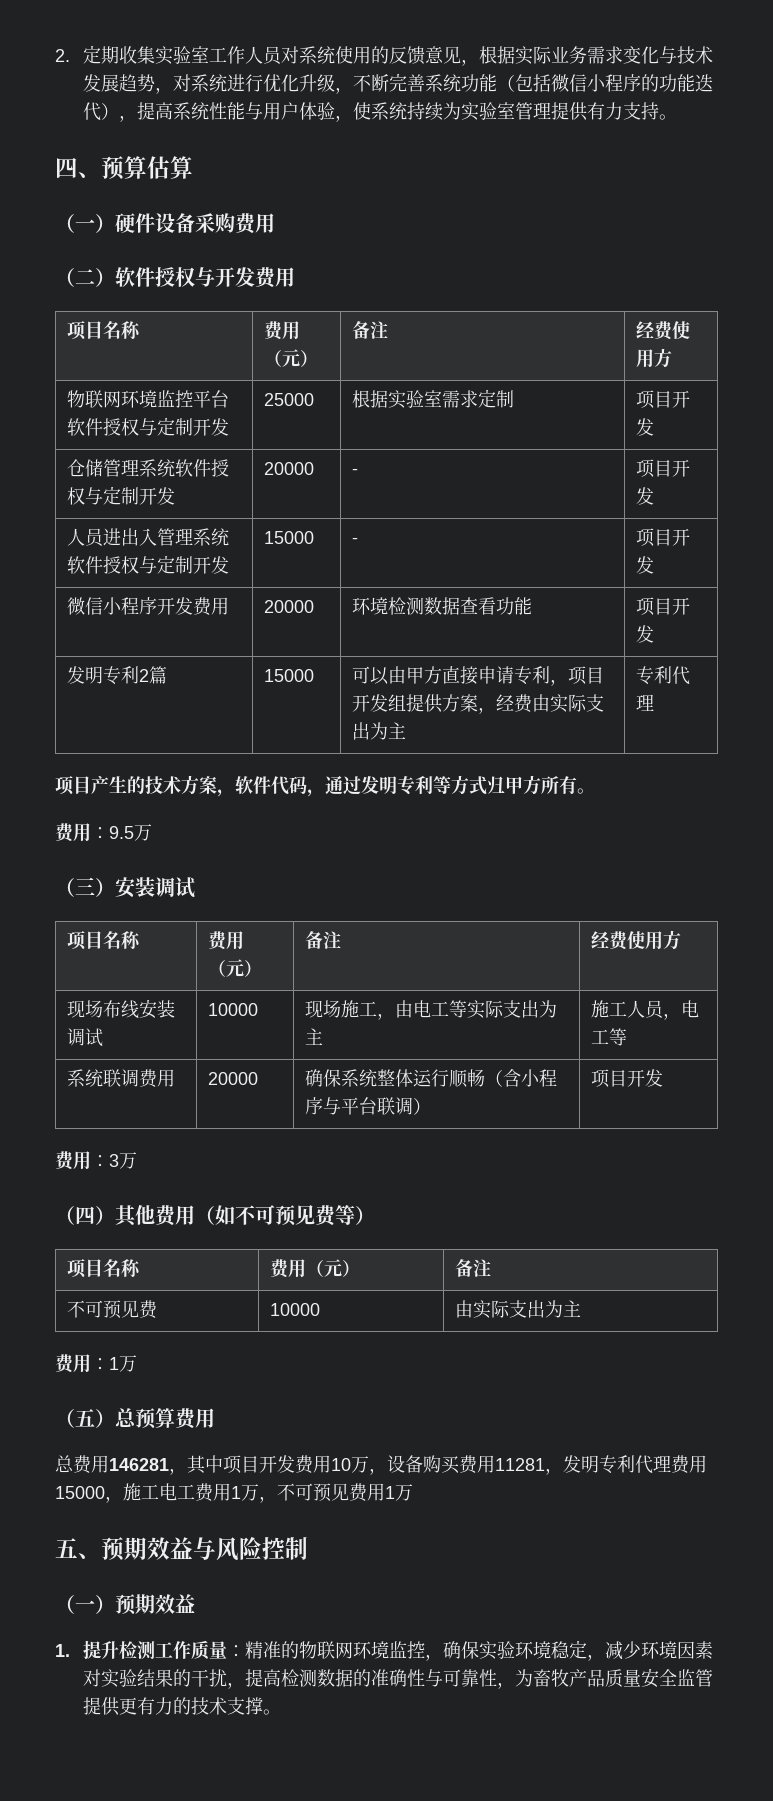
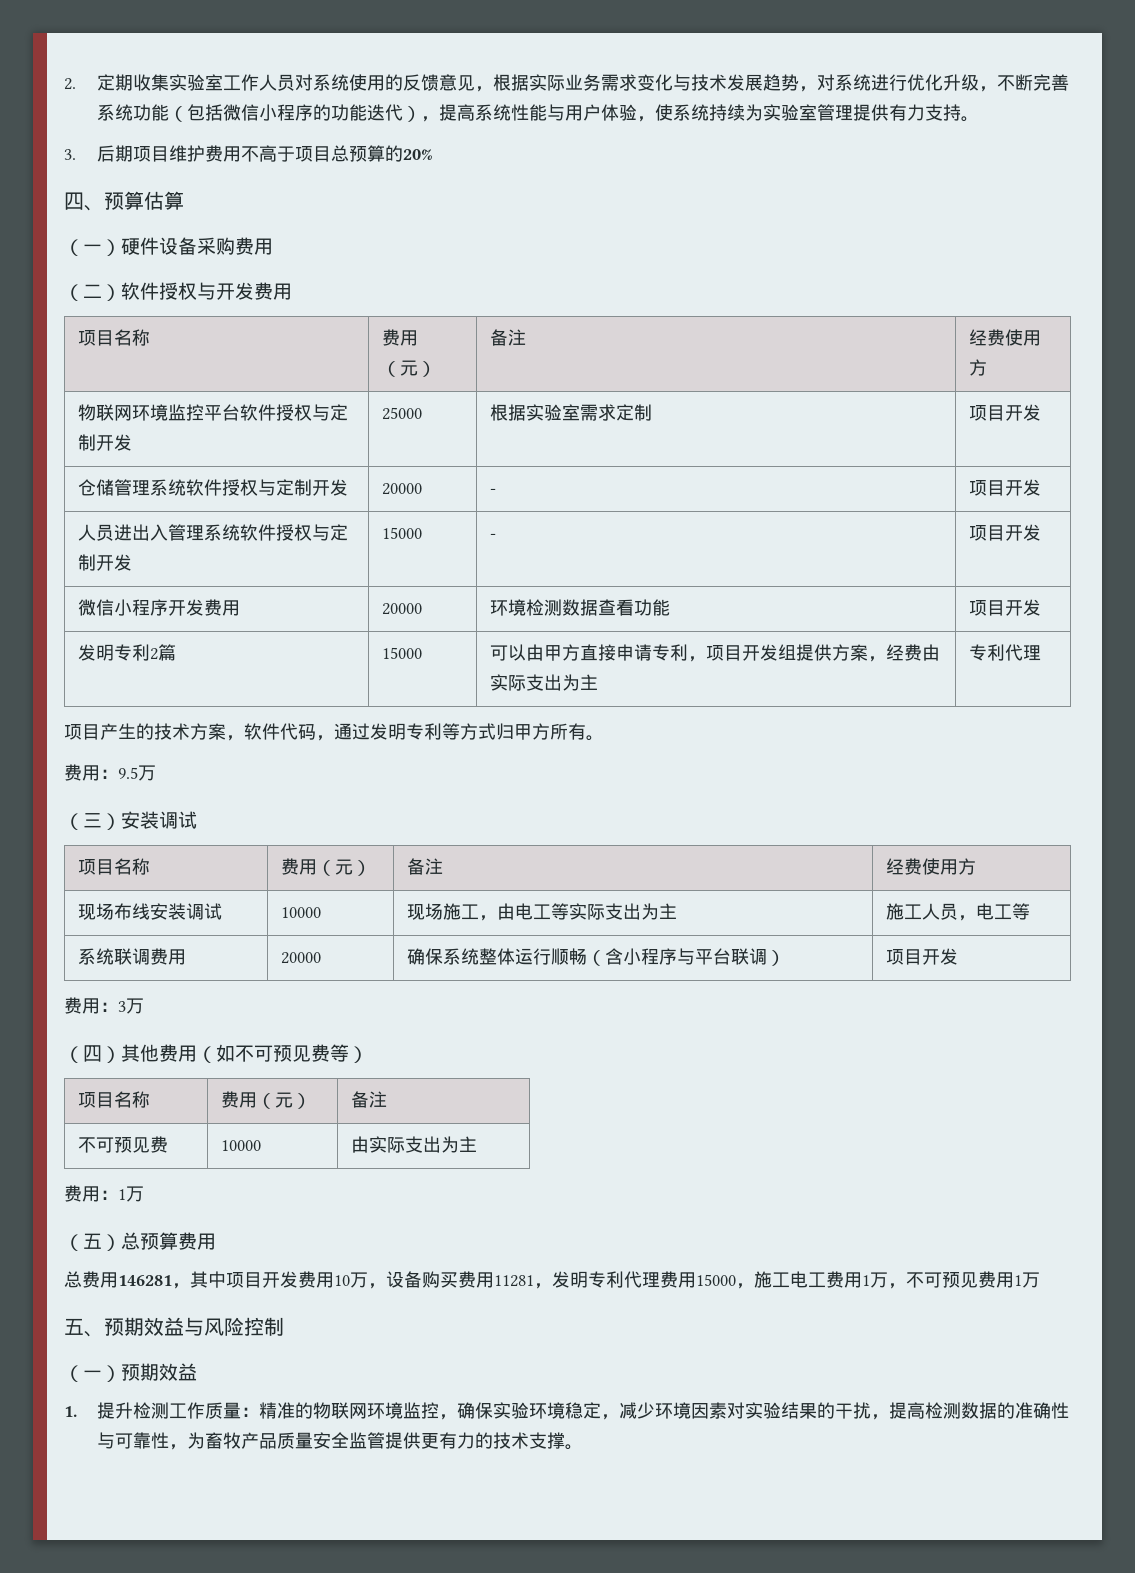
(677, 117) none -> [64,145,433,162] // 3.后期项目维护费用不高于项目总预算的20%

